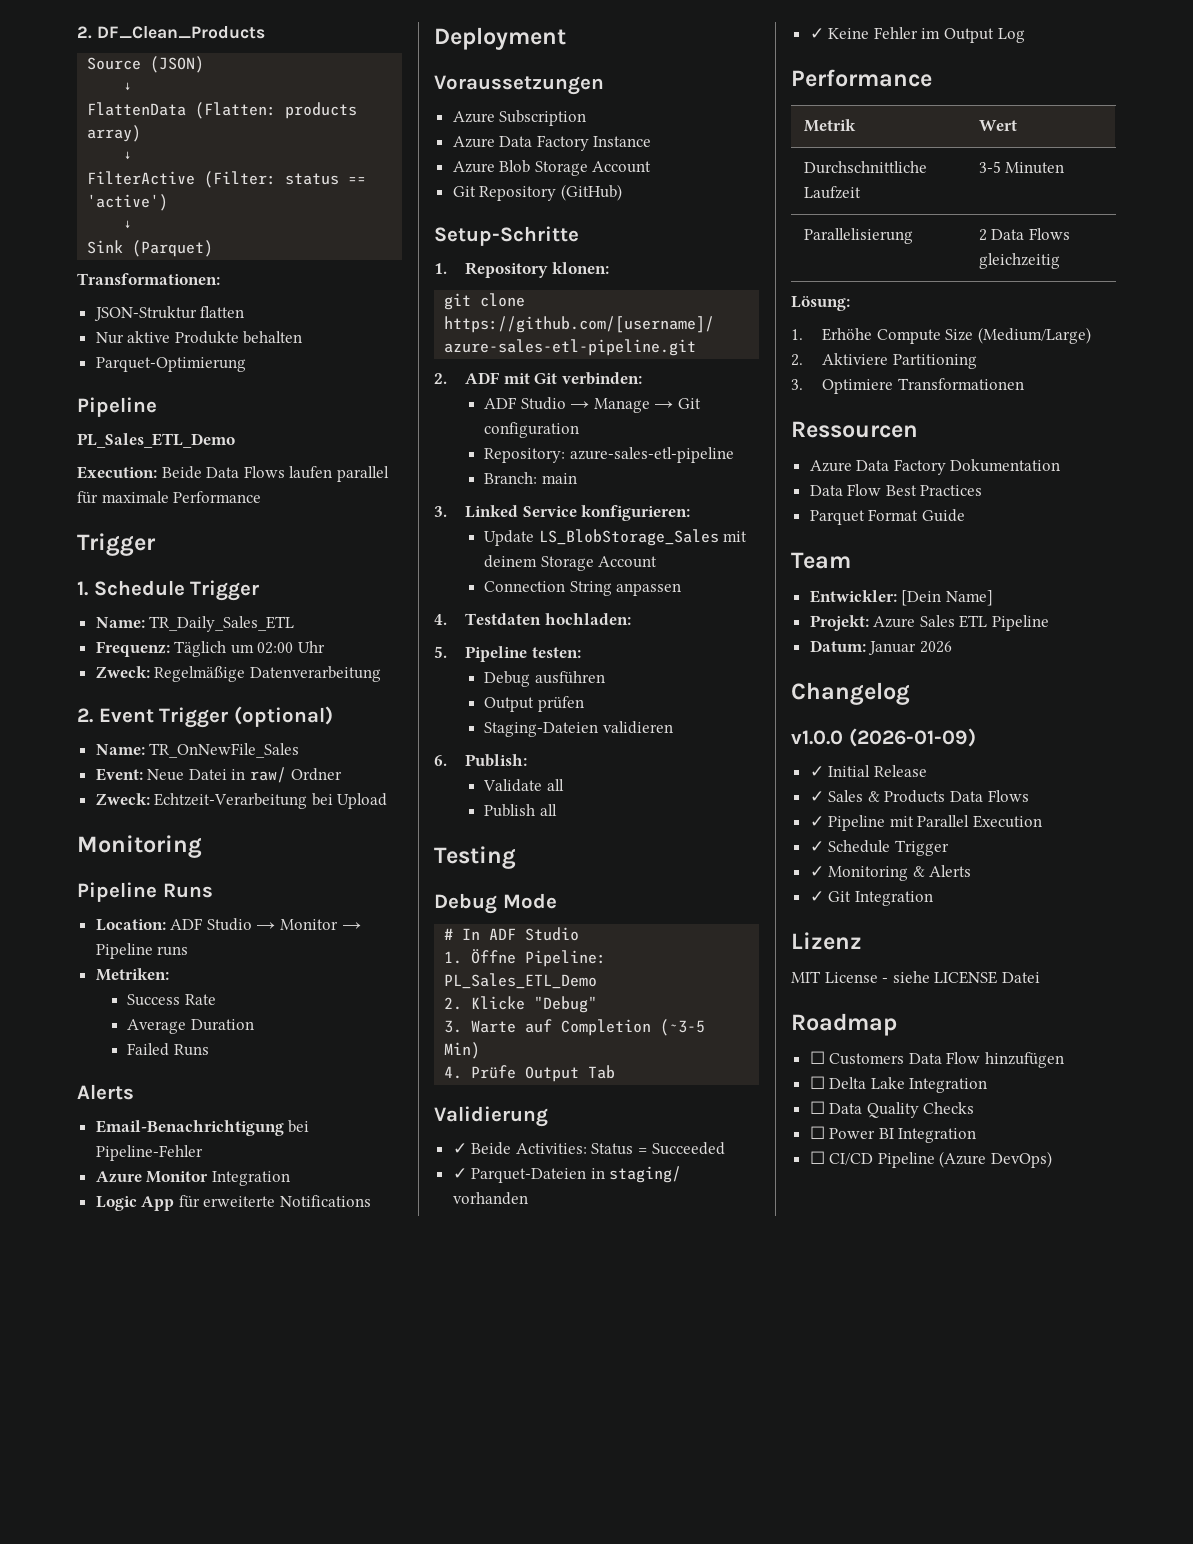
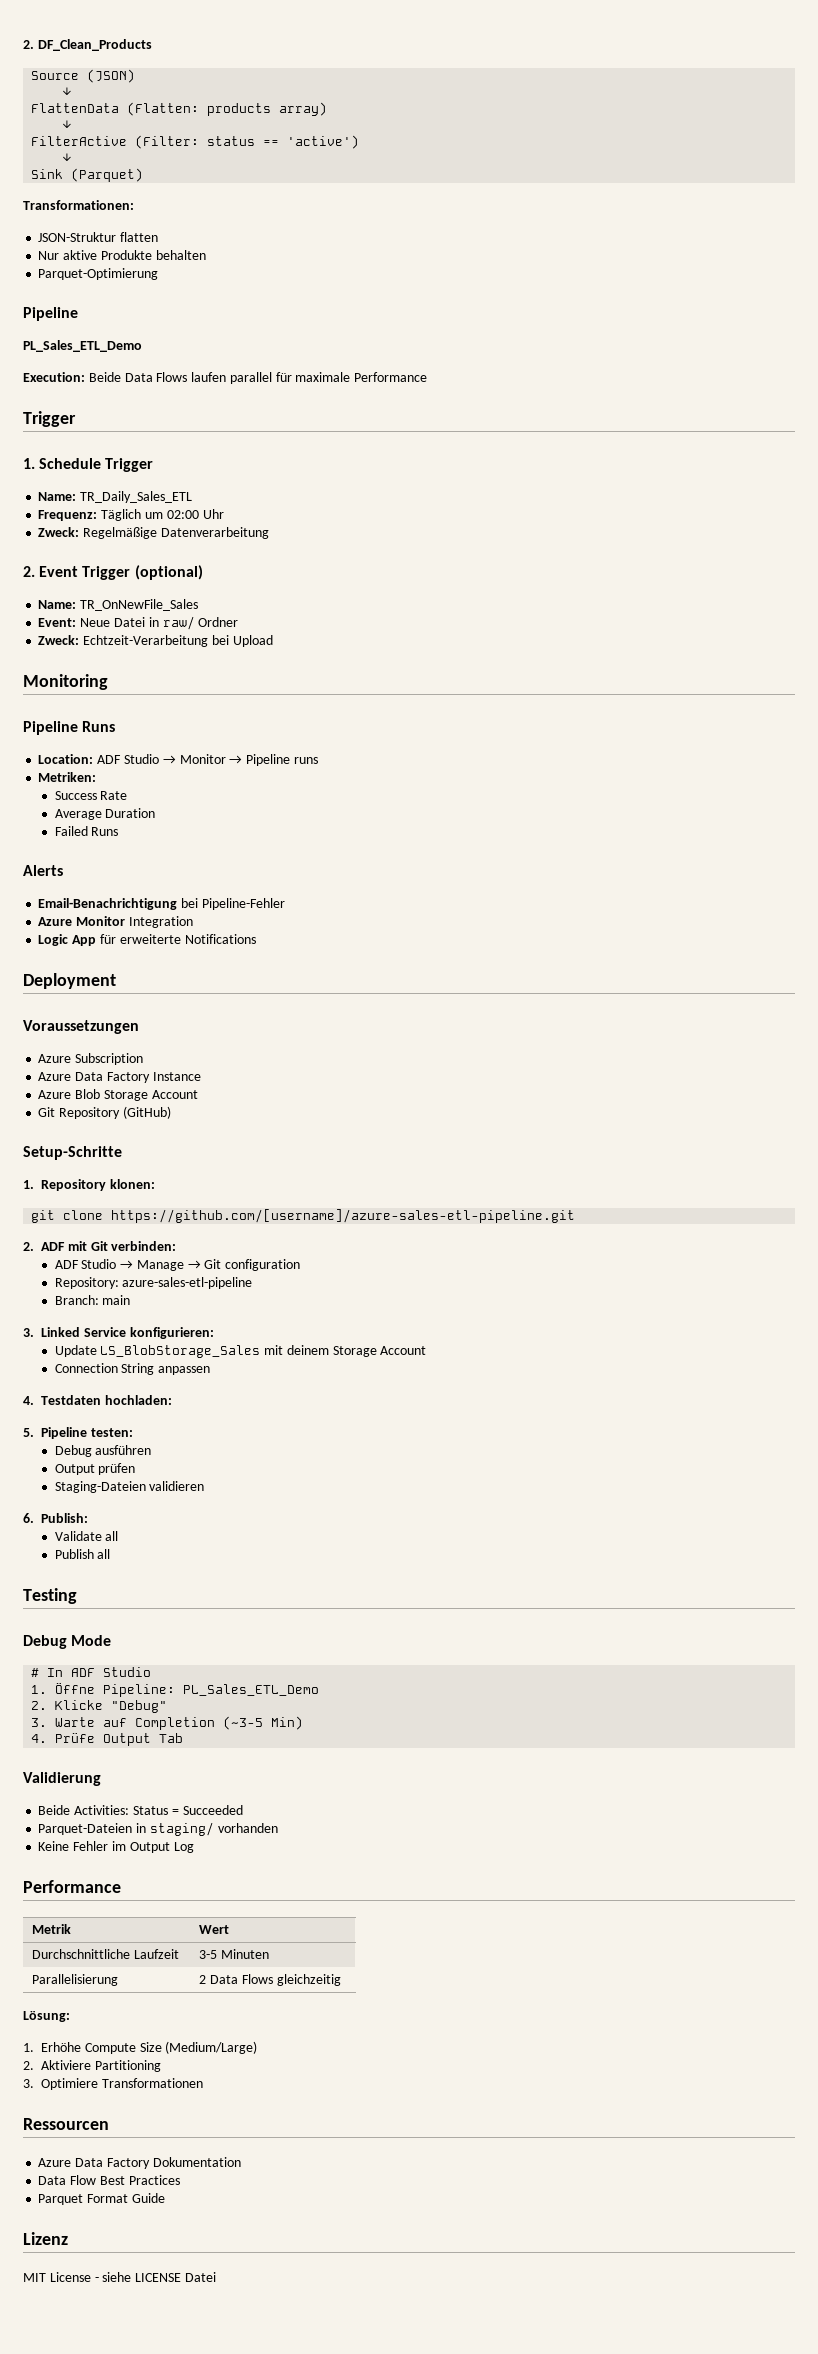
[452,1143,467,1154] ✓ -> (101, 1779) none
[452,1168,467,1179] ✓ -> (243, 1810) none
[809,28,824,39] ✓ -> (278, 1828) none
[791,552,851,569] [809,590,993,606] [809,615,1050,631] [809,640,952,655] [791,682,910,705] [791,728,976,747] [809,765,927,777] [809,790,1029,803] [809,815,1043,831] [809,840,949,856] [809,865,972,881] [809,891,933,906] // Team // Entwickler: [Dein Name] // Projekt: Azure Sales ETL Pipeline // Datum: Januar 2026 // Changelog // v1.0.0 (2026-01-09) // ✓ Initial Release // ✓ Sales & Products Data Flows // ✓ Pipeline mit Parallel Execution // ✓ Schedule Trigger // ✓ Monitoring & Alerts // ✓ Git Integration -> (165, 2198) none
[791,1013,897,1036] [809,1051,1065,1068] [809,1076,988,1093] [809,1101,975,1118] [809,1126,977,1143] [809,1151,1053,1168] // Roadmap // ☐ Customers Data Flow hinzufügen // ☐ Delta Lake Integration // ☐ Data Quality Checks // ☐ Power BI Integration // ☐ CI/CD Pipeline (Azure DevOps) -> (216, 2277) none

